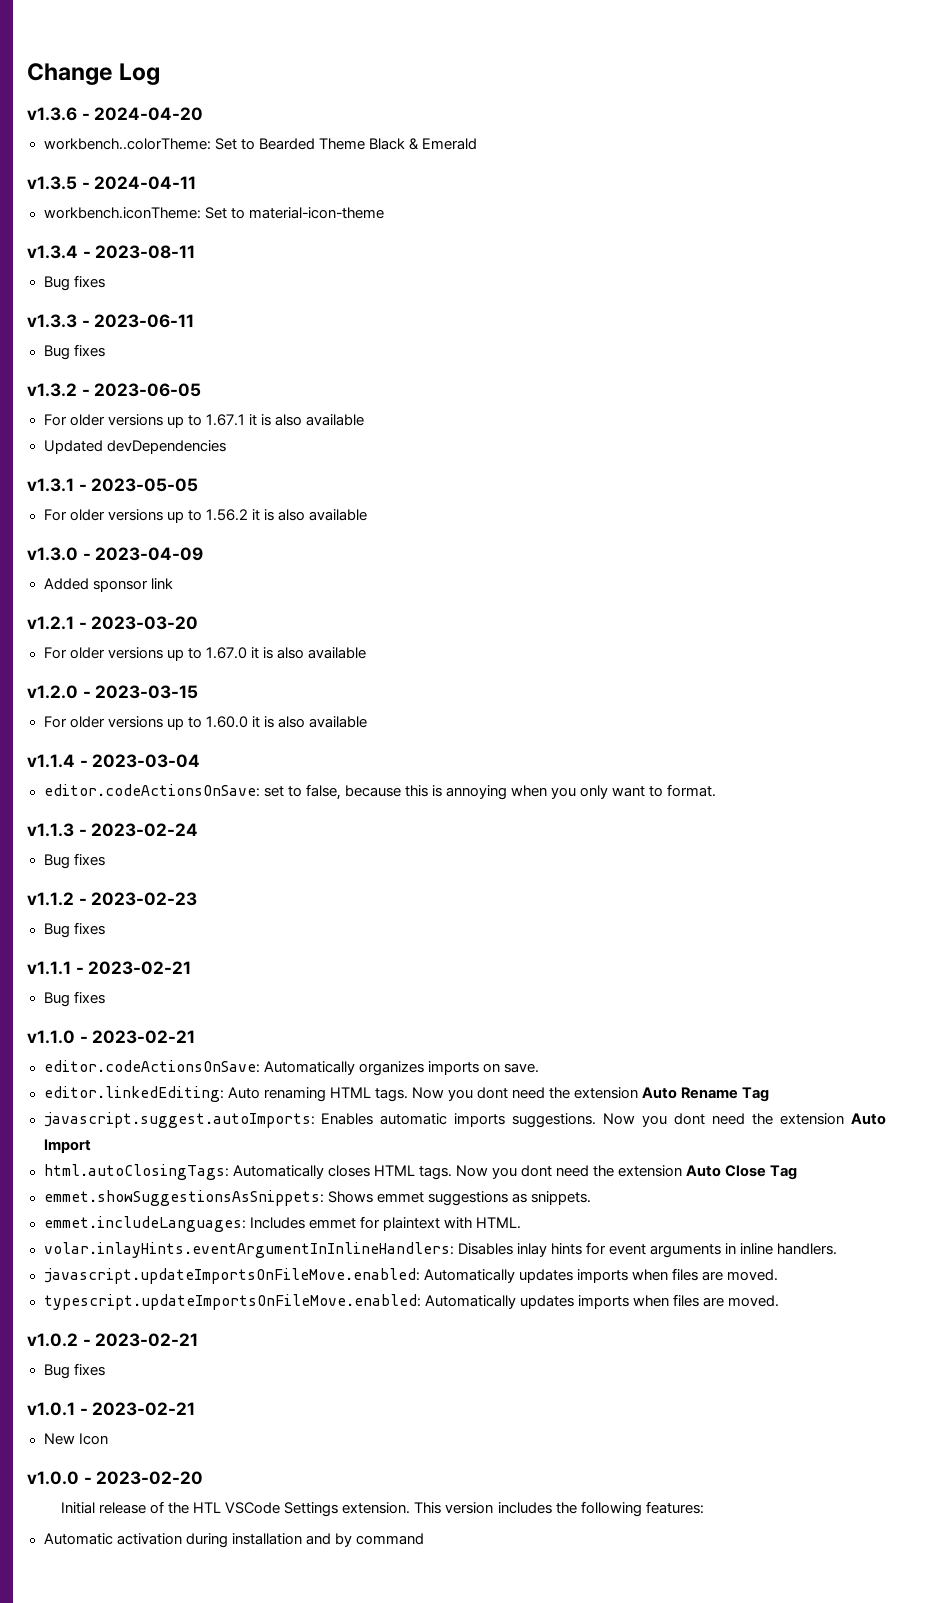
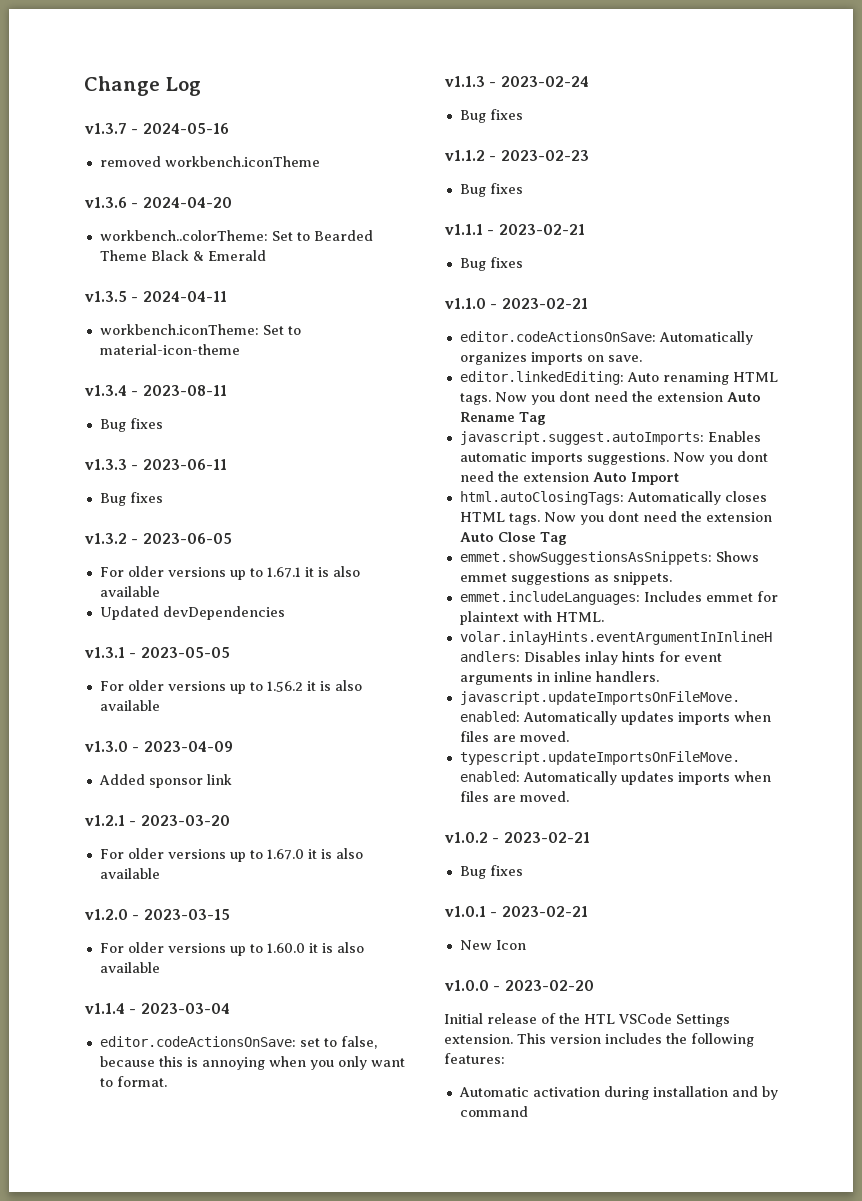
(161, 74) none -> [84,123,229,134] [99,156,320,167] // v1.3.7 - 2024-05-16 // removed workbench.iconTheme

